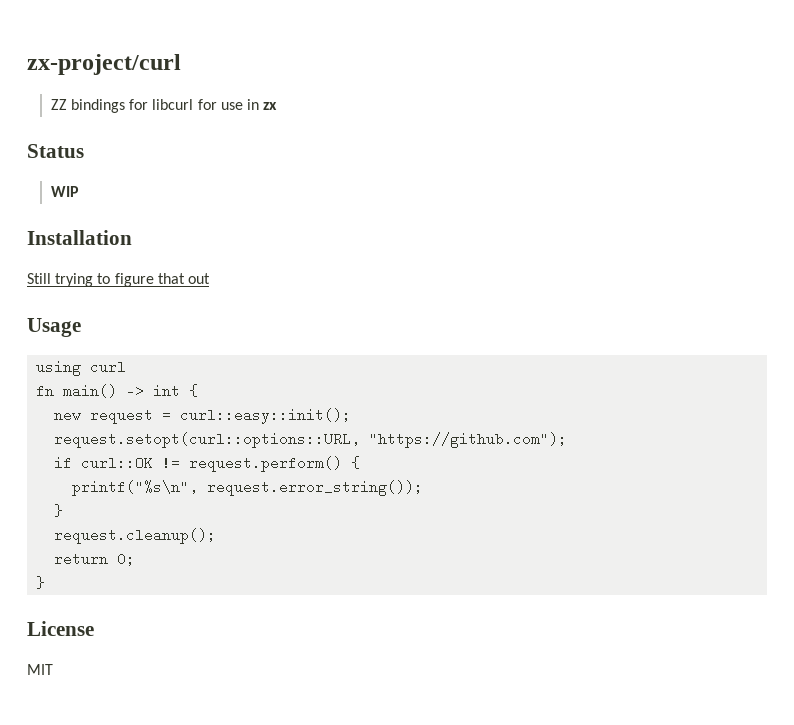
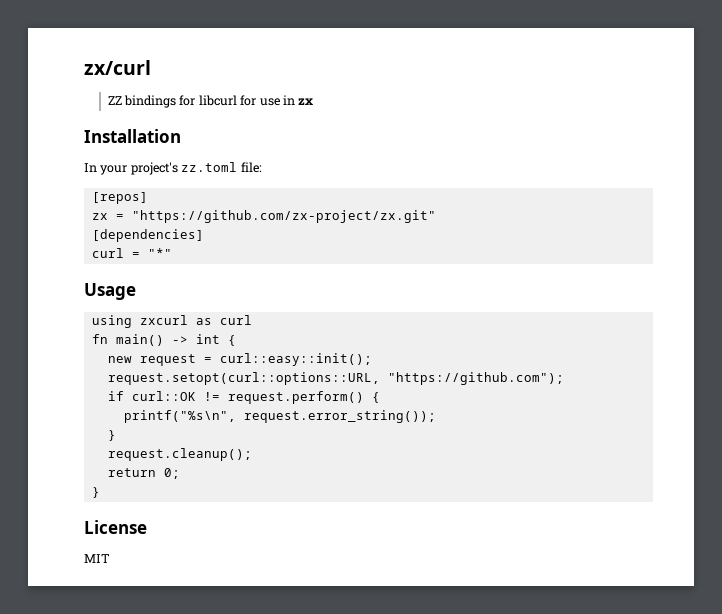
[27,54,181,75] zx-project/curl -> [84,60,151,75] zx/curl
[27,144,84,158] [50,186,79,197] // Status // WIP -> (314, 101) none
[27,273,210,287] Still trying to figure that out -> [84,162,262,175] [91,192,148,204] [91,210,436,223] [91,229,204,242] [91,248,172,258] In your project's zz.toml file: // [repos] // zx = "https://github.com/zx-project/zx.git" // [dependencies] // curl = "*"
(82, 368) none -> [139,315,212,325] zxcurl as

